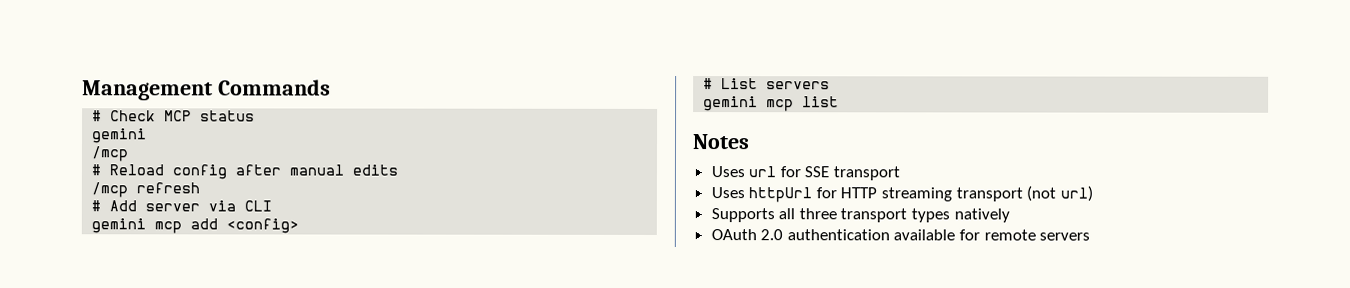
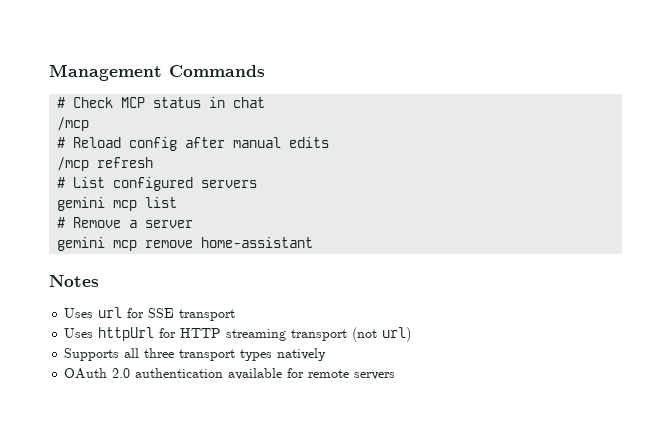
[92,128,148,144] // gemini -> [209,97,266,108] in chat
[91,200,273,212] [91,218,300,234] // # Add server via CLI // gemini mcp add <config> -> (154, 162) none
(759, 84) none -> [113,177,194,191] configured
(840, 102) none -> [57,217,194,228] [57,237,314,251] // # Remove a server // gemini mcp remove home-assistant

